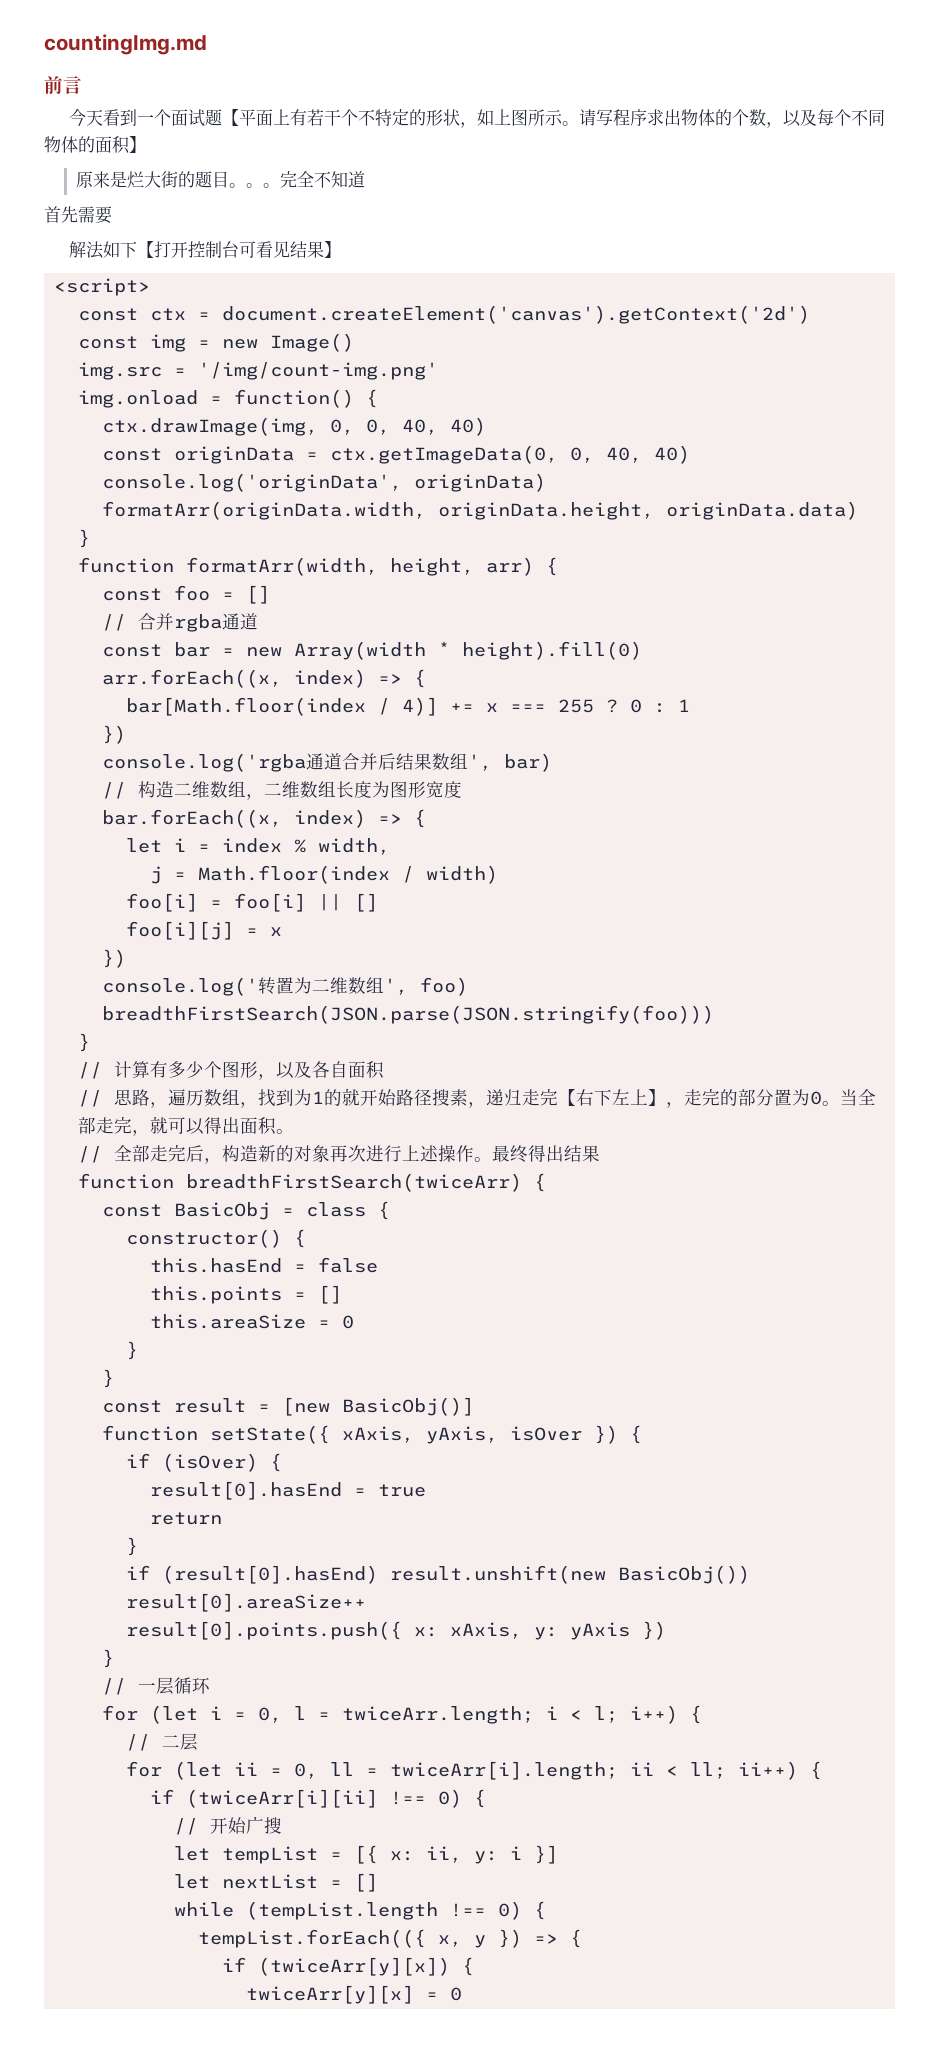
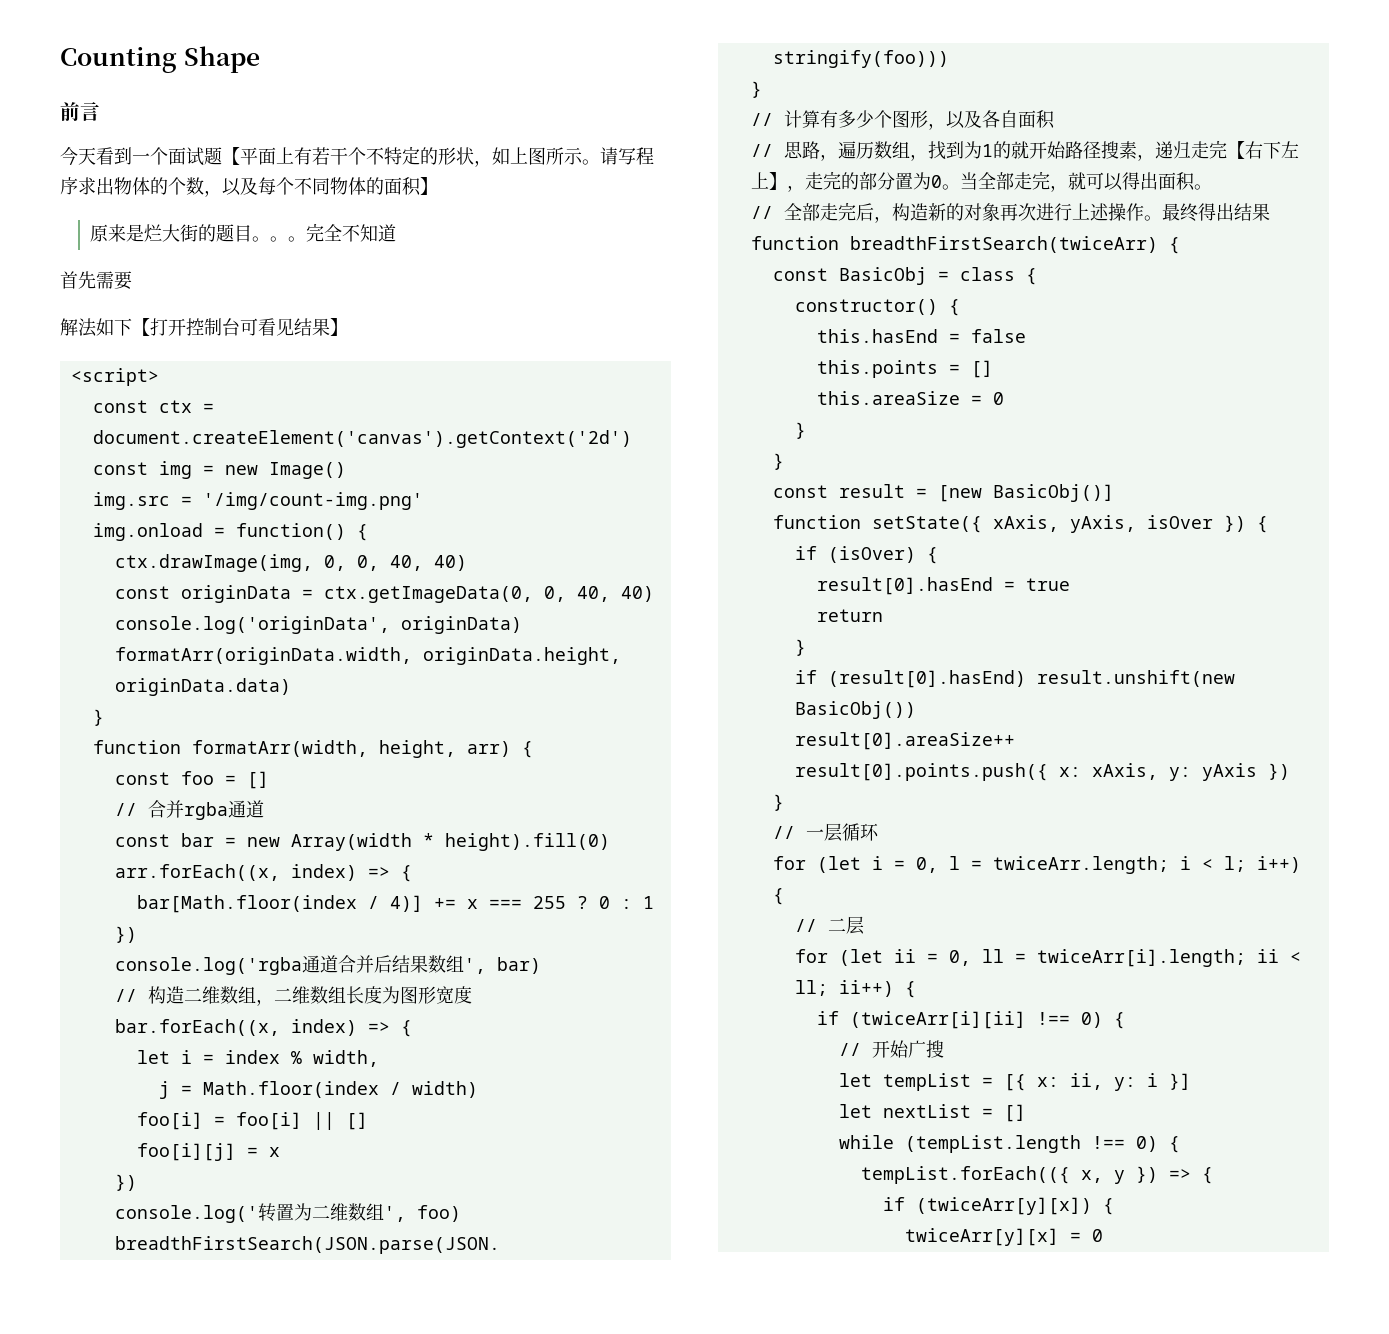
[44,34,207,55] countingImg.md -> [60,46,260,73] Counting Shape

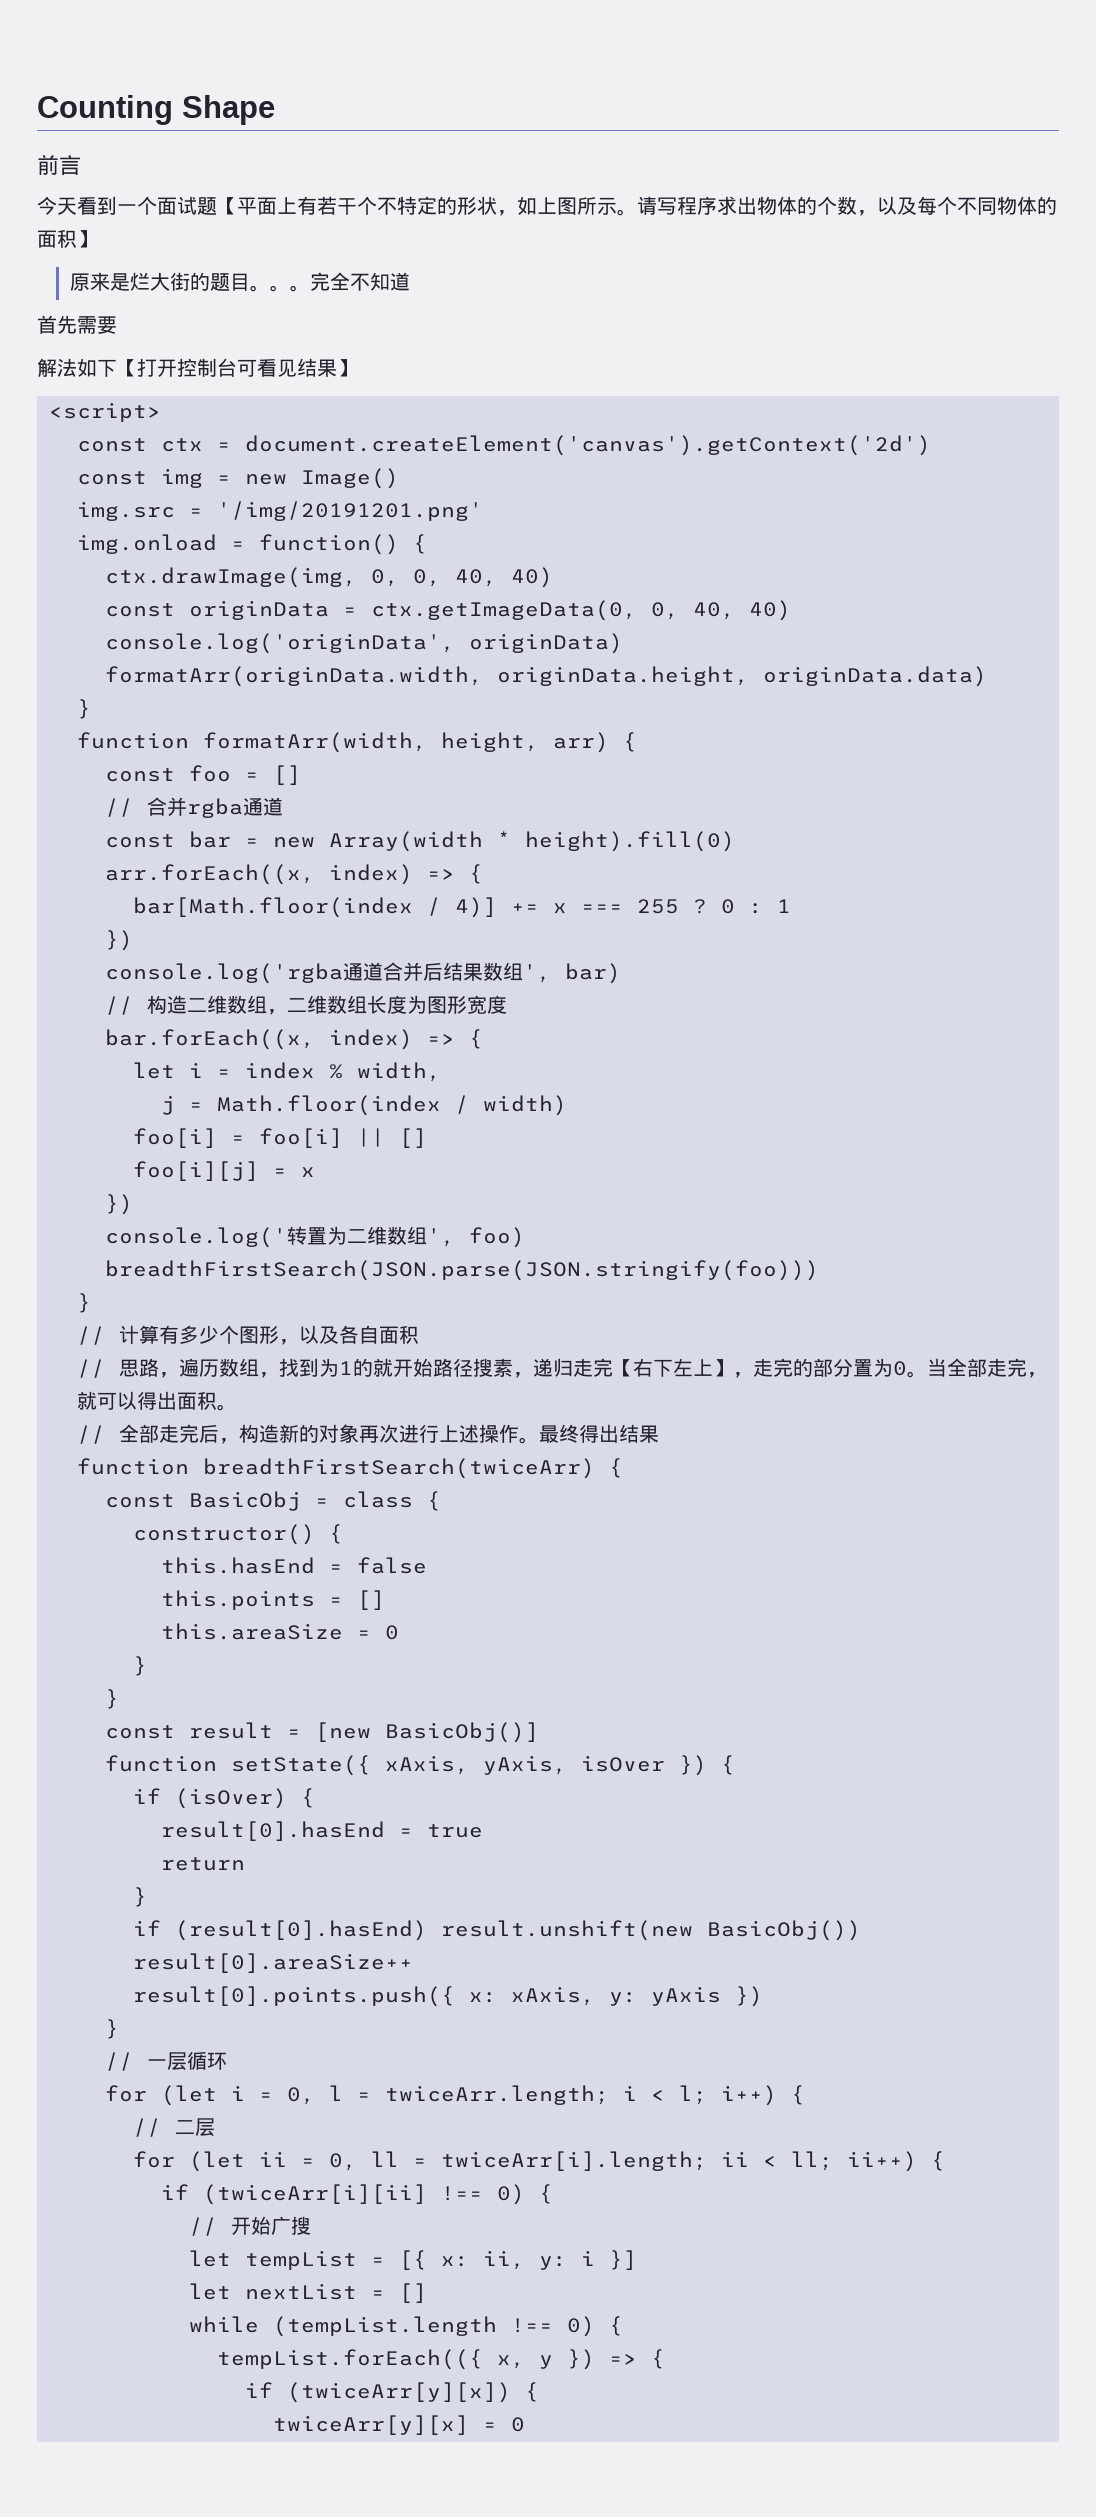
[202,492,423,510] '/img/count-img.png' -> [217,501,483,521] '/img/20191201.png'

